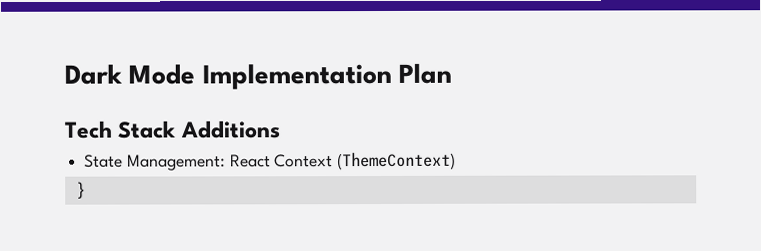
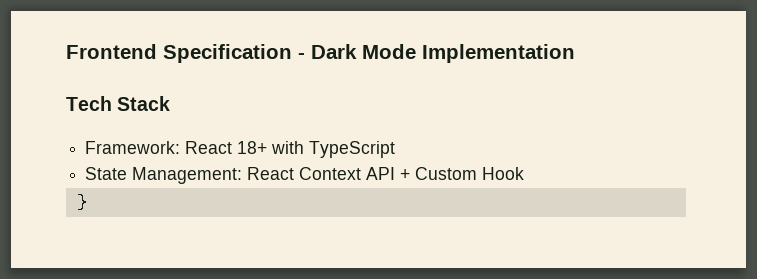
(64, 74) none -> [66,44,305,63] Frontend Specification -
[398,63,453,84] Plan -> (575, 53) none
[179,120,281,139] Additions -> [85,141,396,158] // Framework: React 18+ with TypeScript
[337,151,457,171] (ThemeContext) -> [366,167,525,180] API + Custom Hook

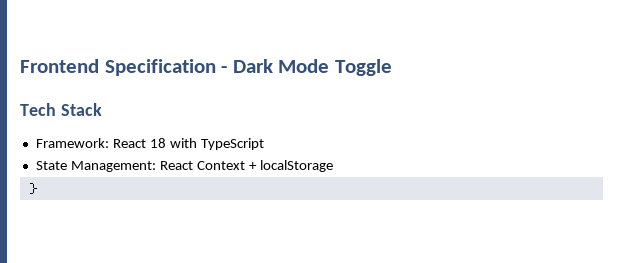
[422,44,575,63] Implementation -> [334,59,392,76] Toggle
[237,141,268,154] 18+ -> [149,138,166,148] 18
[366,167,525,180] API + Custom Hook -> [248,160,333,172] + localStorage

